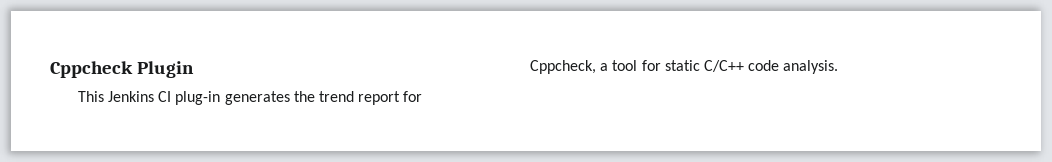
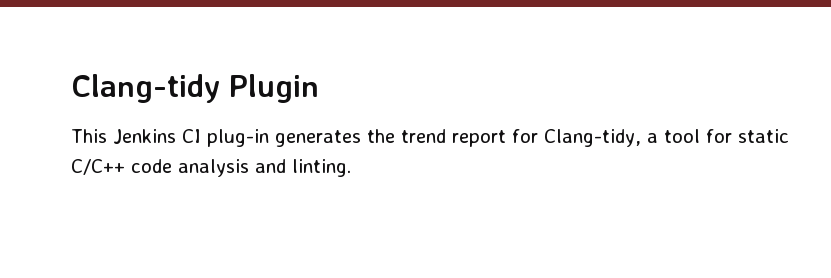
[50,61,133,78] Cppcheck -> [71,74,220,103] Clang-tidy
[530,60,596,74] Cppcheck, -> [544,129,641,147] Clang-tidy,
[783,60,839,74] analysis. -> [178,159,351,177] analysis and linting.

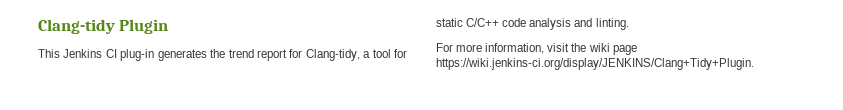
(351, 168) none -> [436,43,637,55] [436,58,754,70] // For more information, visit the wiki page https://wiki.jenkins-ci.org/display/JENKINS/Clang+Tidy+Plugin.

